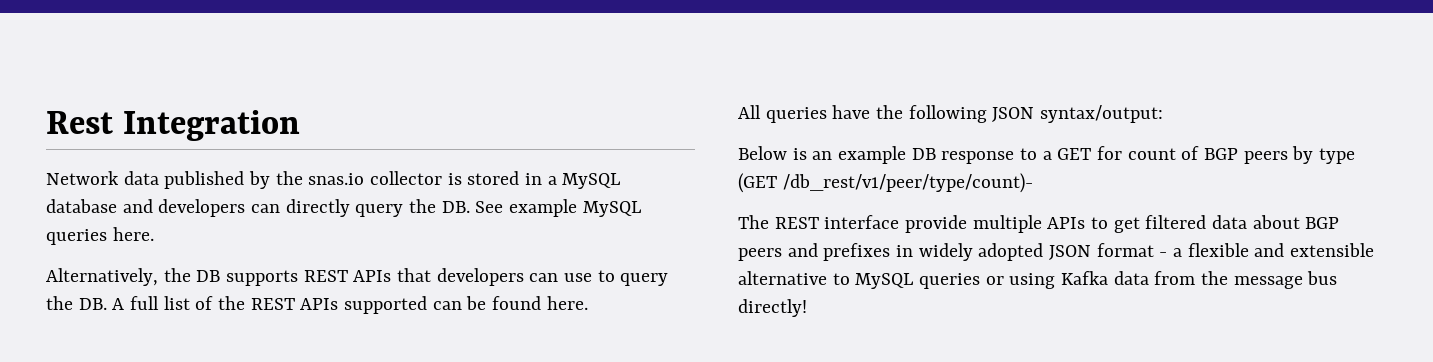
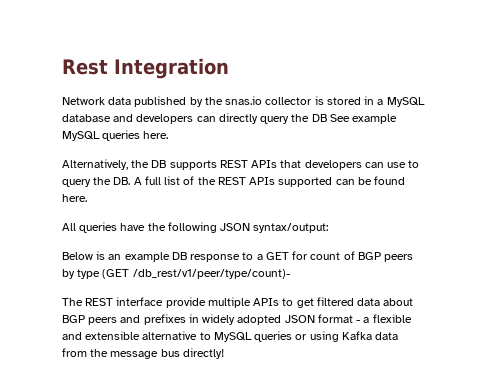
[441,201,470,213] DB. -> [311,114,327,122] DB

